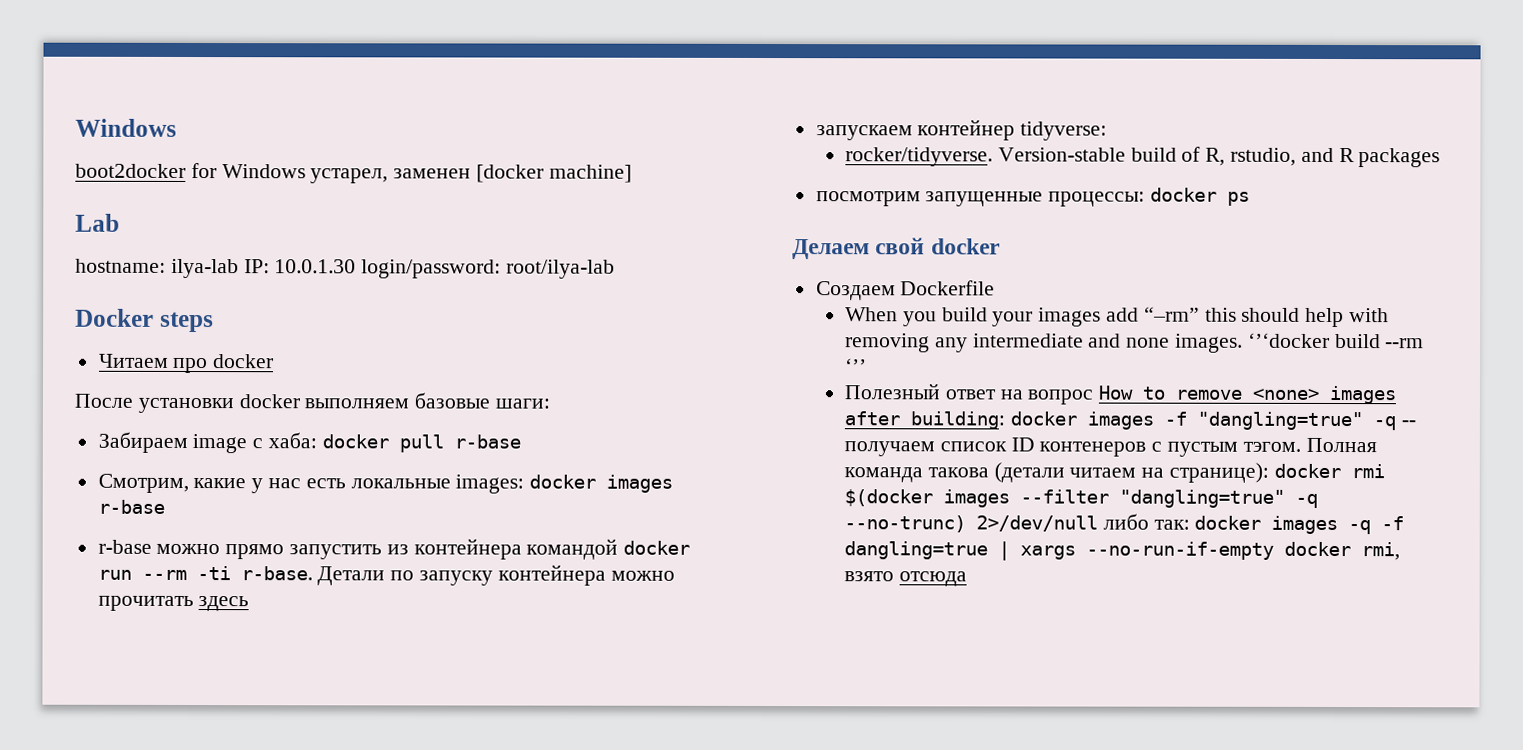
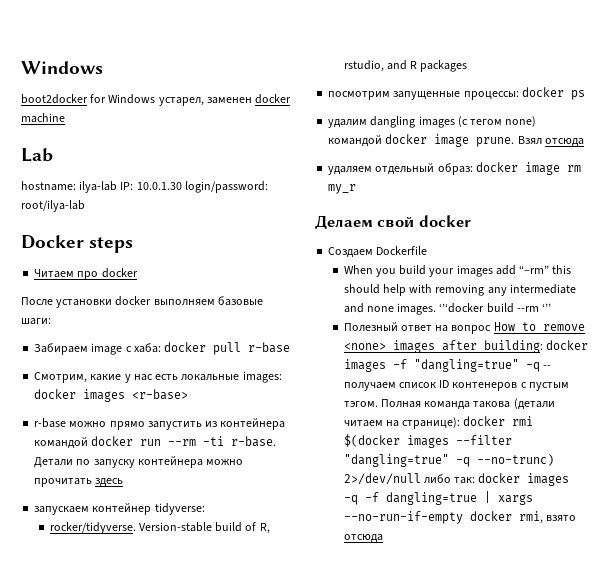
[476,164,632,183] [docker machine] -> [255,94,292,104] [21,113,65,123] docker machine
[97,499,165,514] r-base -> [132,389,189,400] <r-base>
(1251, 198) none -> [328,116,537,128] [328,134,584,147] [328,162,581,175] [328,184,357,194] // удалим dangling images (с тегом none) командой docker image prune. Взял отсюда // удаляем отдельный образ: docker image rm my_r

